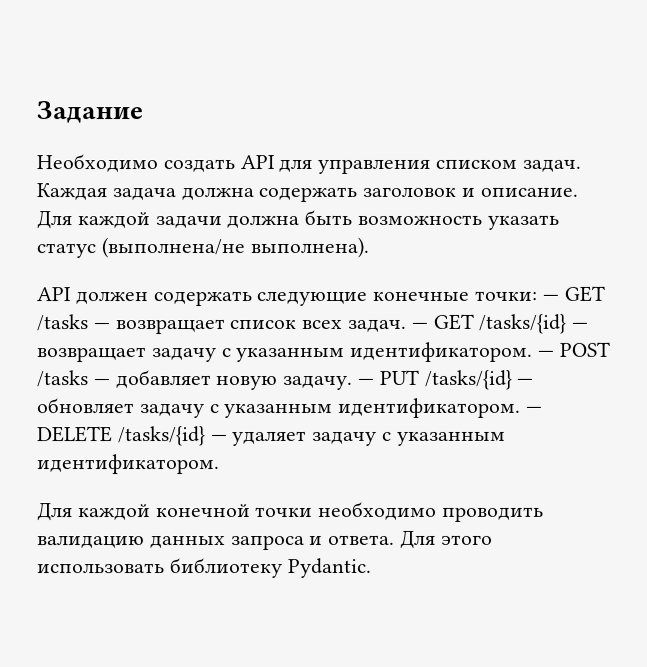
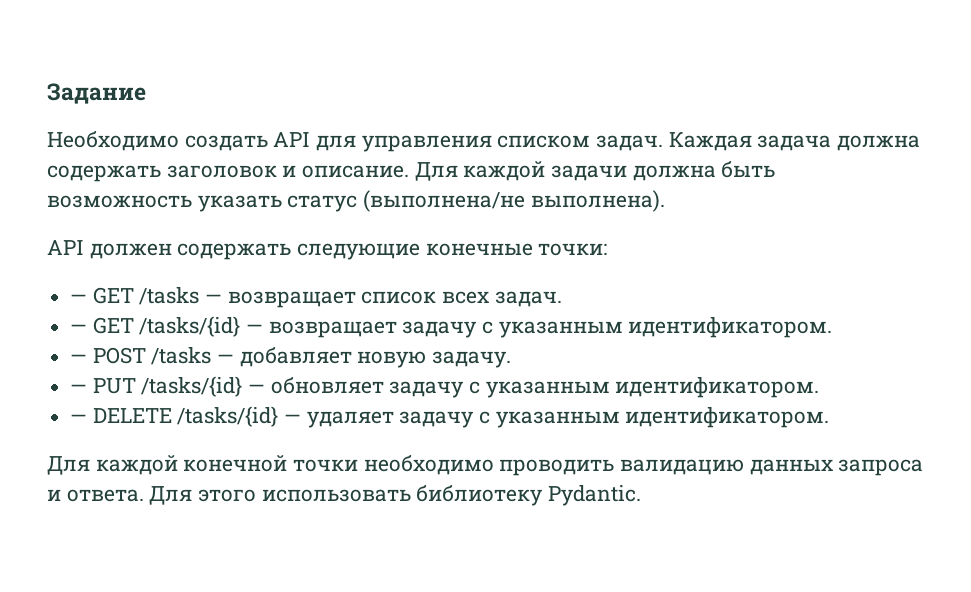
(538, 295) none -> (608, 249) //
(407, 325) none -> (562, 299) //
(534, 351) none -> (833, 327) //
(354, 382) none -> (512, 359) //
(522, 407) none -> (820, 387) //

